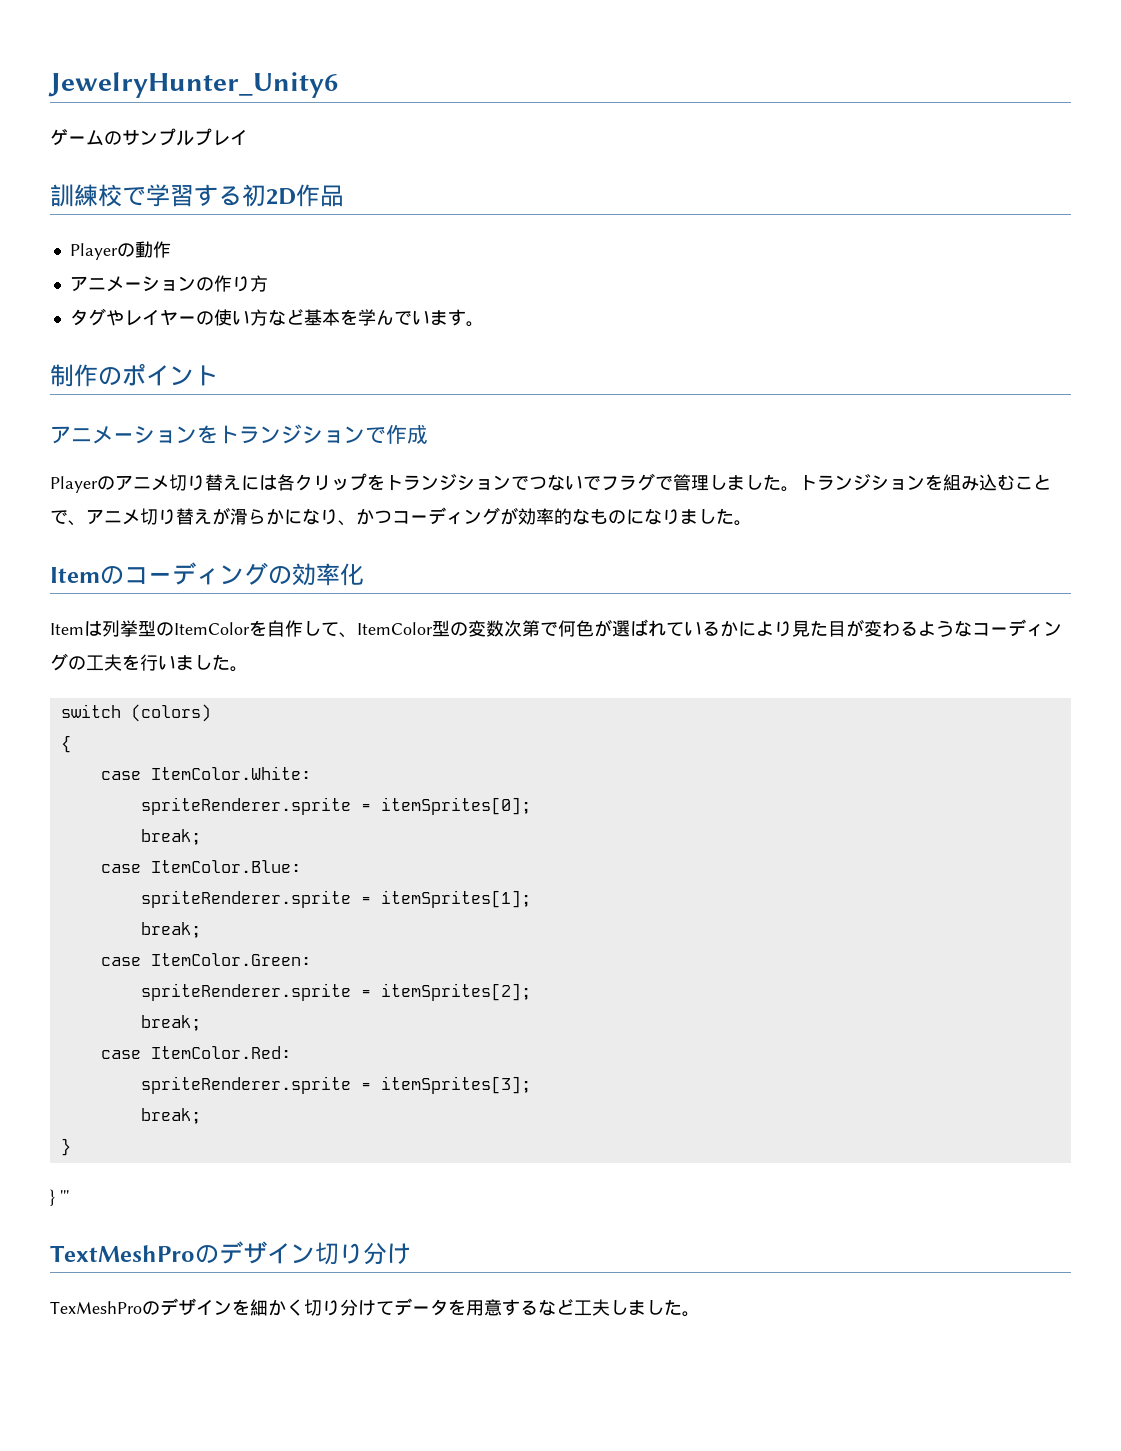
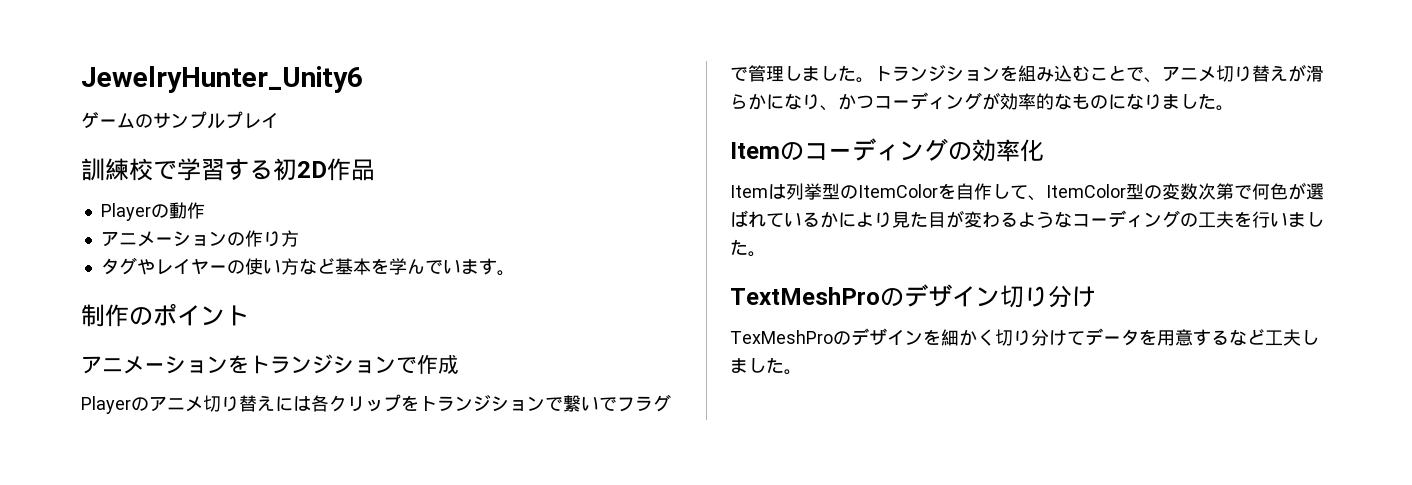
[529,474,565,491] つな -> [563,395,581,412] 繋
[60,704,211,722] [60,735,71,753] [100,766,311,780] [140,797,531,815] [140,829,201,845] [100,860,301,873] [140,890,531,908] [140,922,201,938] [100,953,311,966] [140,983,531,1001] [140,1015,201,1031] [100,1046,291,1059] [140,1076,531,1094] [140,1108,201,1124] [60,1138,71,1156] [50,1189,69,1206] // switch (colors) // { // case ItemColor.White: // spriteRenderer.sprite = itemSprites[0]; // break; // case ItemColor.Blue: // spriteRenderer.sprite = itemSprites[1]; // break; // case ItemColor.Green: // spriteRenderer.sprite = itemSprites[2]; // break; // case ItemColor.Red: // spriteRenderer.sprite = itemSprites[3]; // break; // } // } ''' -> (766, 254) none

